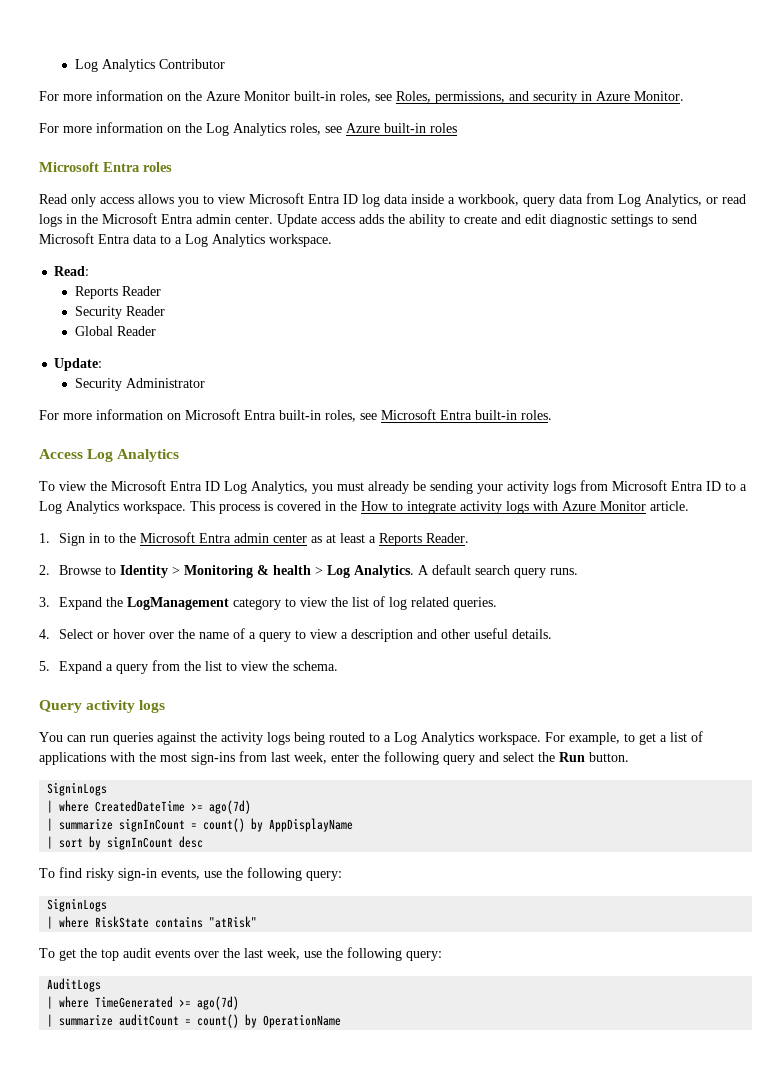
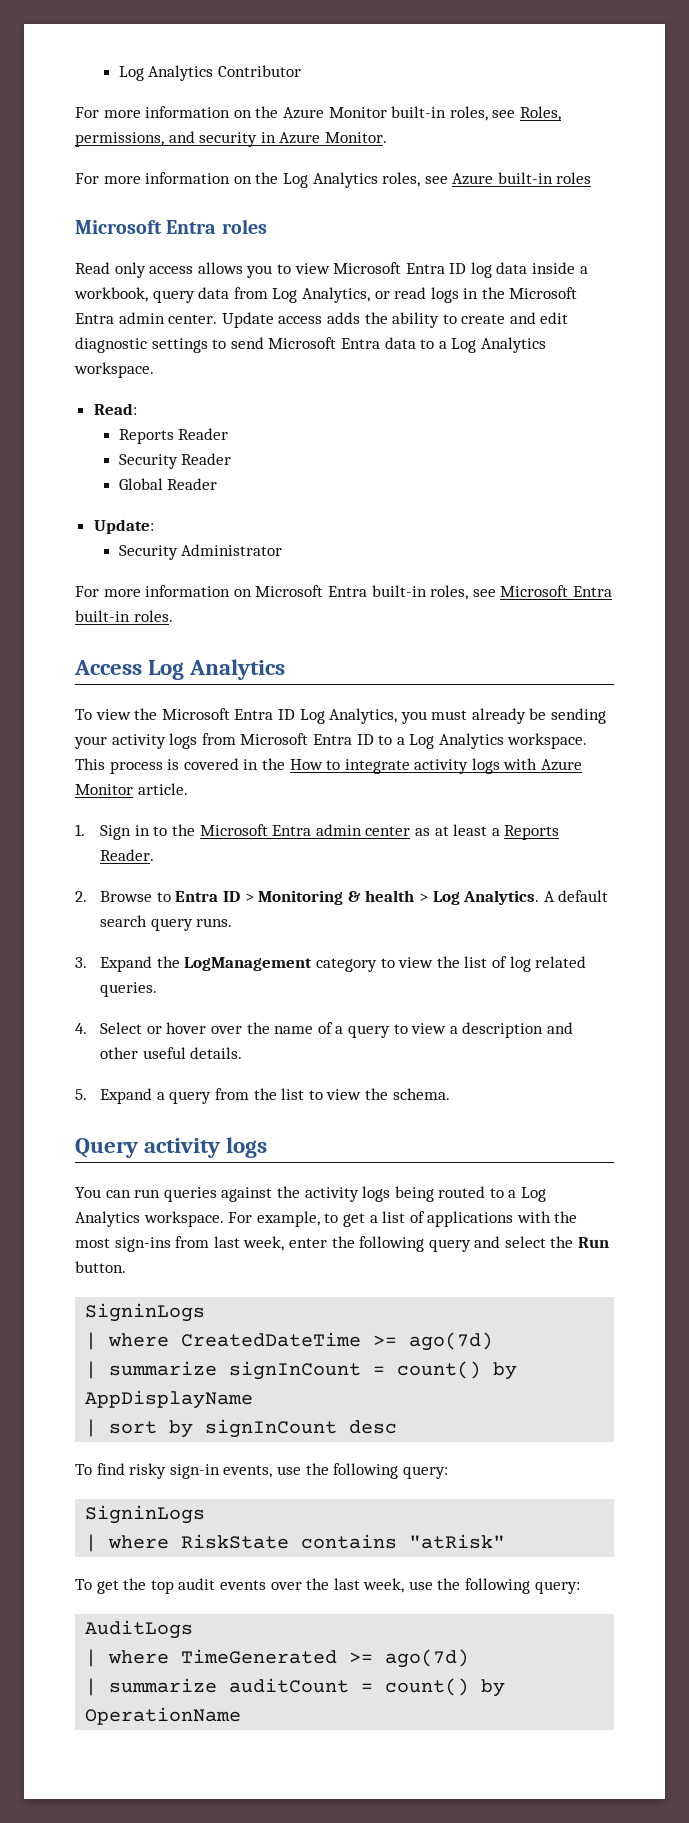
[120,565,169,578] Identity -> [175,891,240,902] Entra ID

